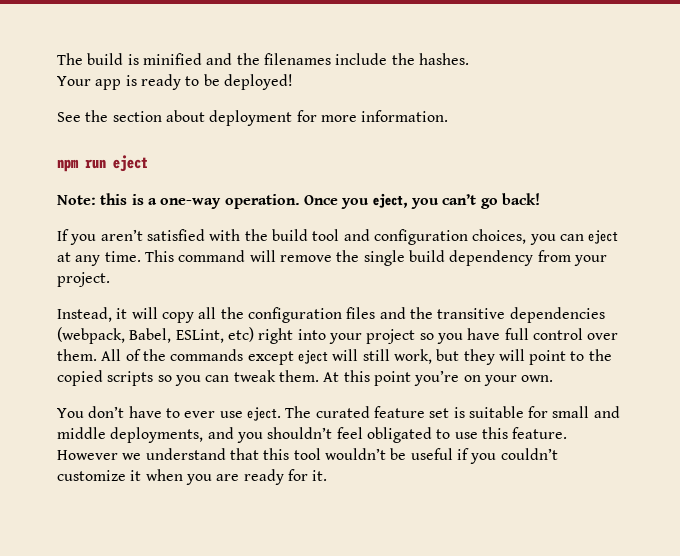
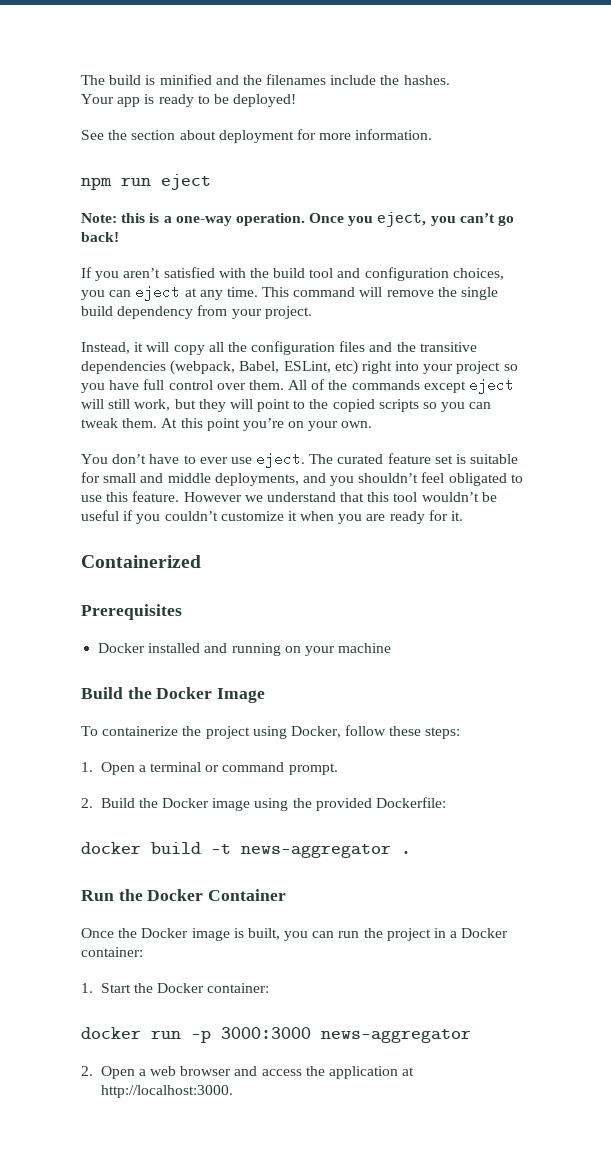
(328, 475) none -> [81,555,201,568] [81,604,182,620] [98,643,392,656] [81,687,266,703] [81,725,461,739] [81,762,338,775] [81,797,447,811] [81,842,411,858] [81,889,287,901] [81,928,509,941] [81,947,143,957] [81,983,270,993] [81,1027,471,1043] [81,1066,415,1079] [100,1085,233,1098] // Containerized // Prerequisites // Docker installed and running on your machine // Build the Docker Image // To containerize the project using Docker, follow these steps: // 1. Open a terminal or command prompt. // 2. Build the Docker image using the provided Dockerfile: // docker build -t news-aggregator . // Run the Docker Container // Once the Docker image is built, you can run the project in a Docker container: // 1. Start the Docker container: // docker run -p 3000:3000 news-aggregator // 2. Open a web browser and access the application at http://localhost:3000.

